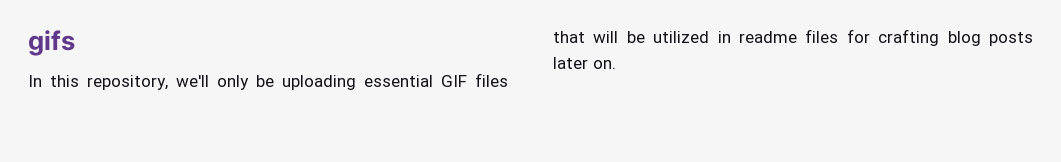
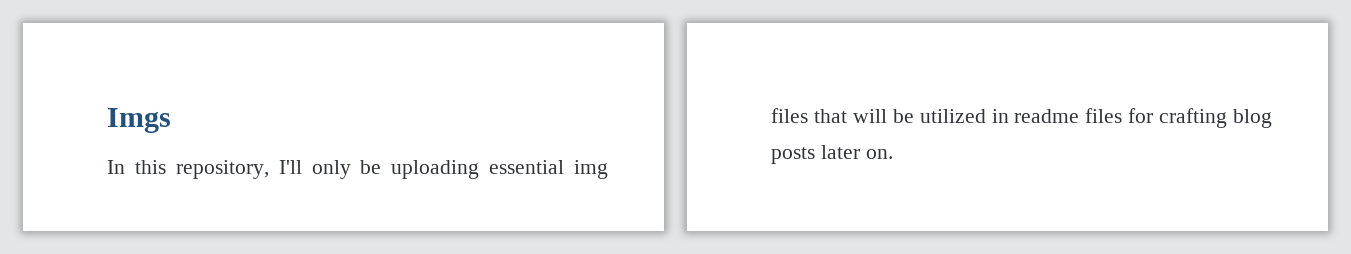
[28,30,75,56] gifs -> [107,108,171,133] Imgs
[176,75,209,87] we'll -> [278,160,302,174] I'll
[441,75,467,87] GIF -> [574,160,608,179] img

